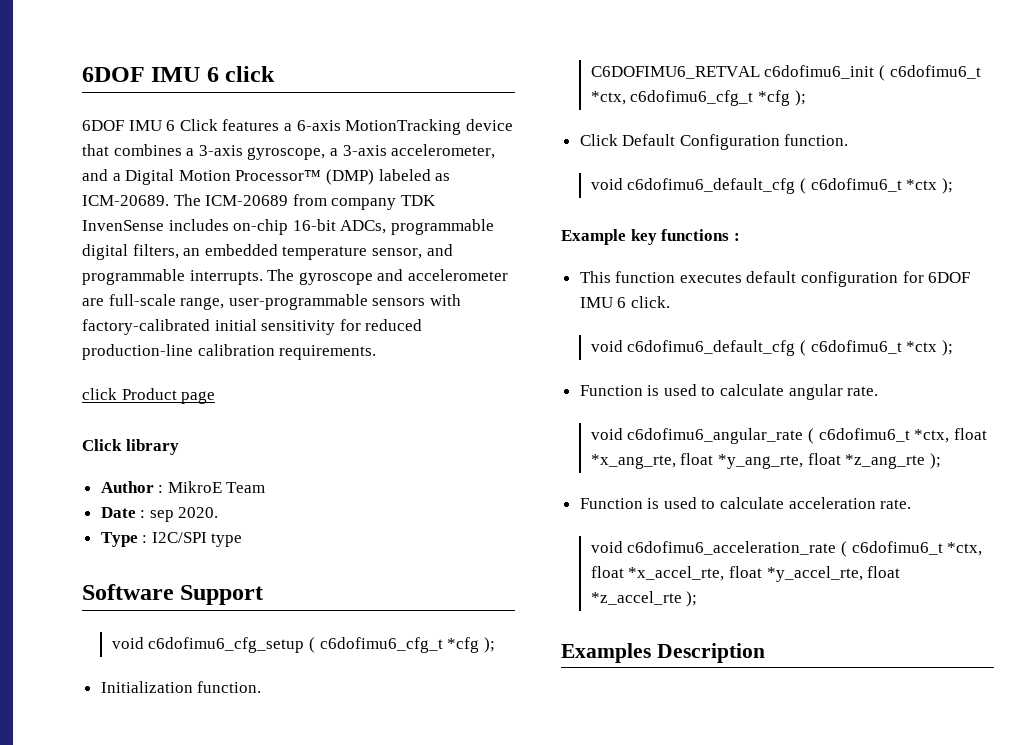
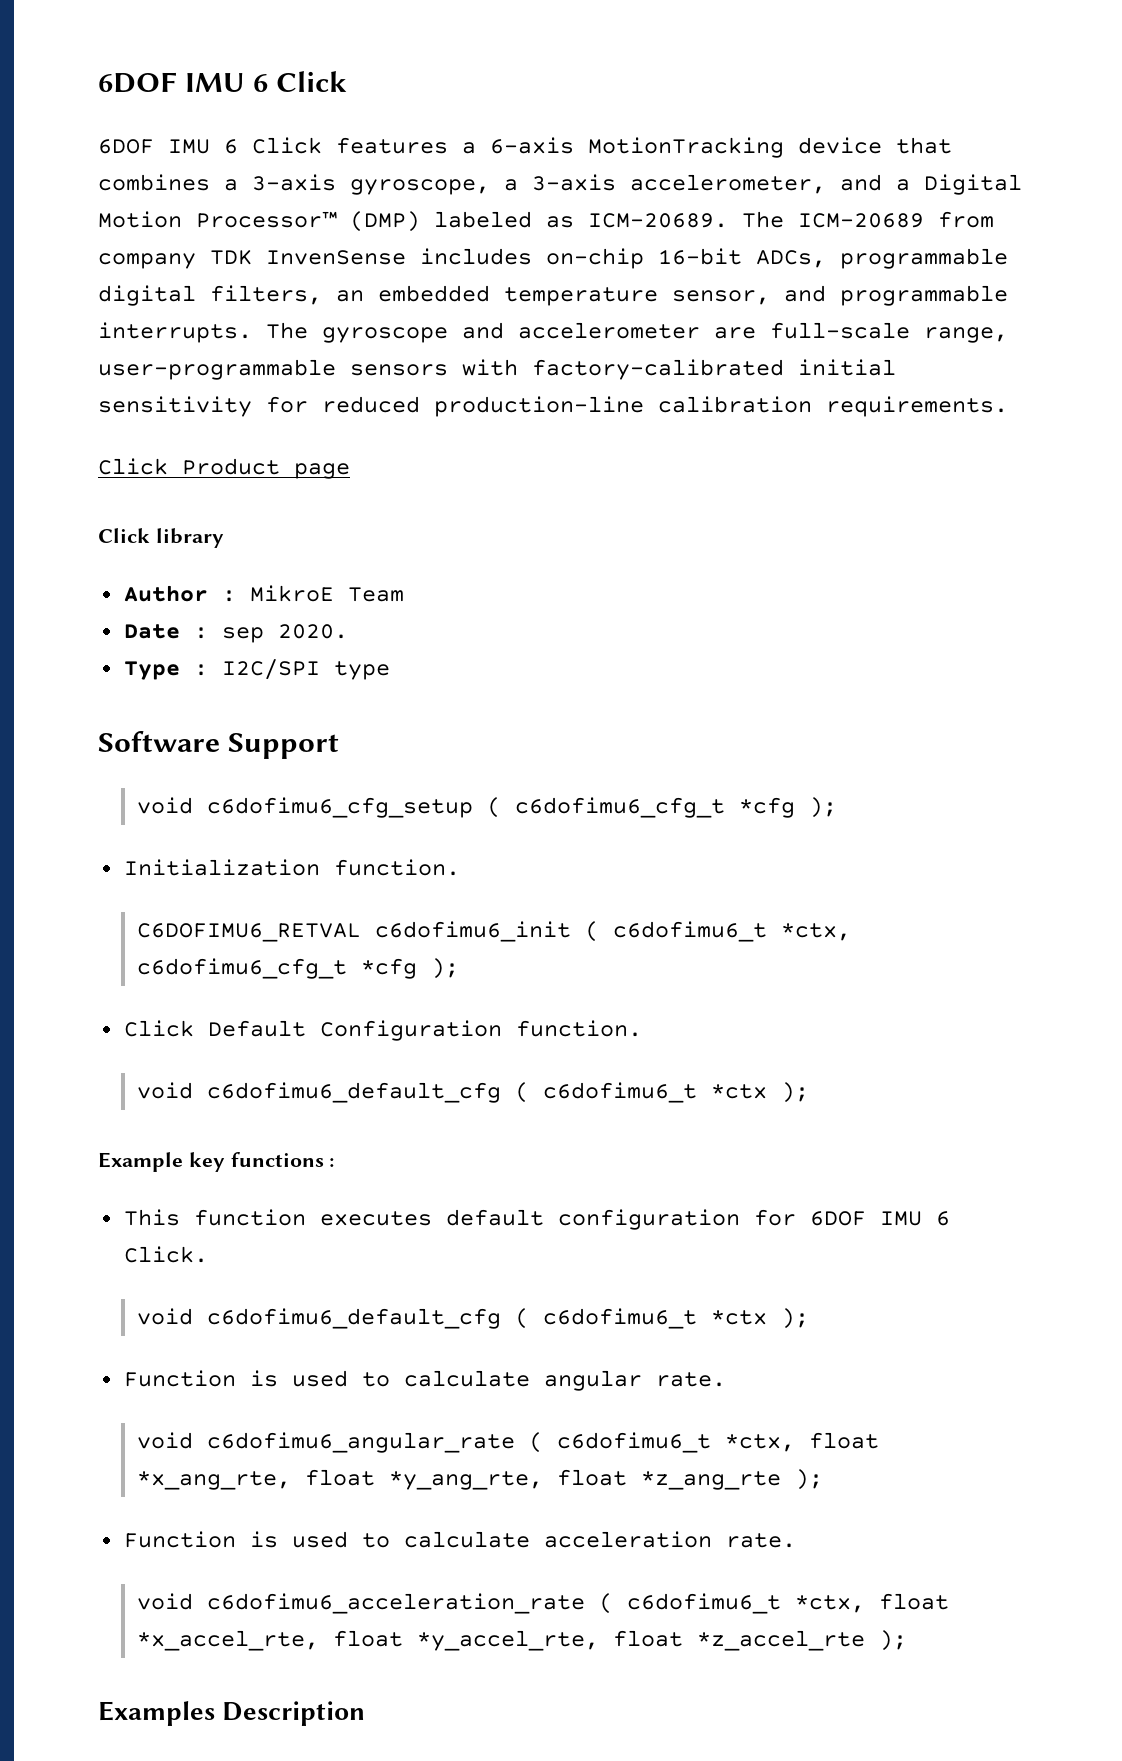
[82,66,276,82] 6DOF IMU 6 click -> [98,71,348,93] 6DOF IMU 6 Click
[82,388,117,400] click -> [98,458,168,475] Click
[630,296,670,308] click. -> [123,1246,208,1263] Click.

